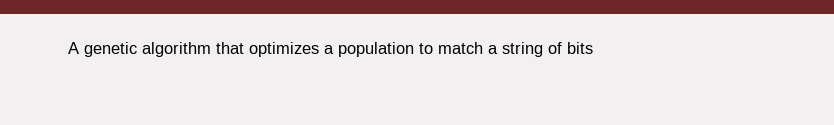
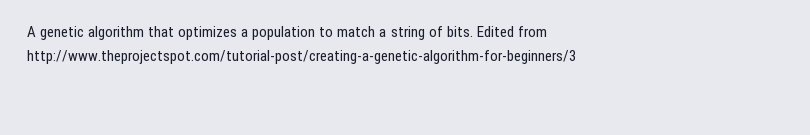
[566,42,593,54] bits -> [446,26,547,37] [27,50,576,64] bits. Edited from http://www.theprojectspot.com/tutorial-post/creating-a-genetic-algorithm-for-beginners/3

